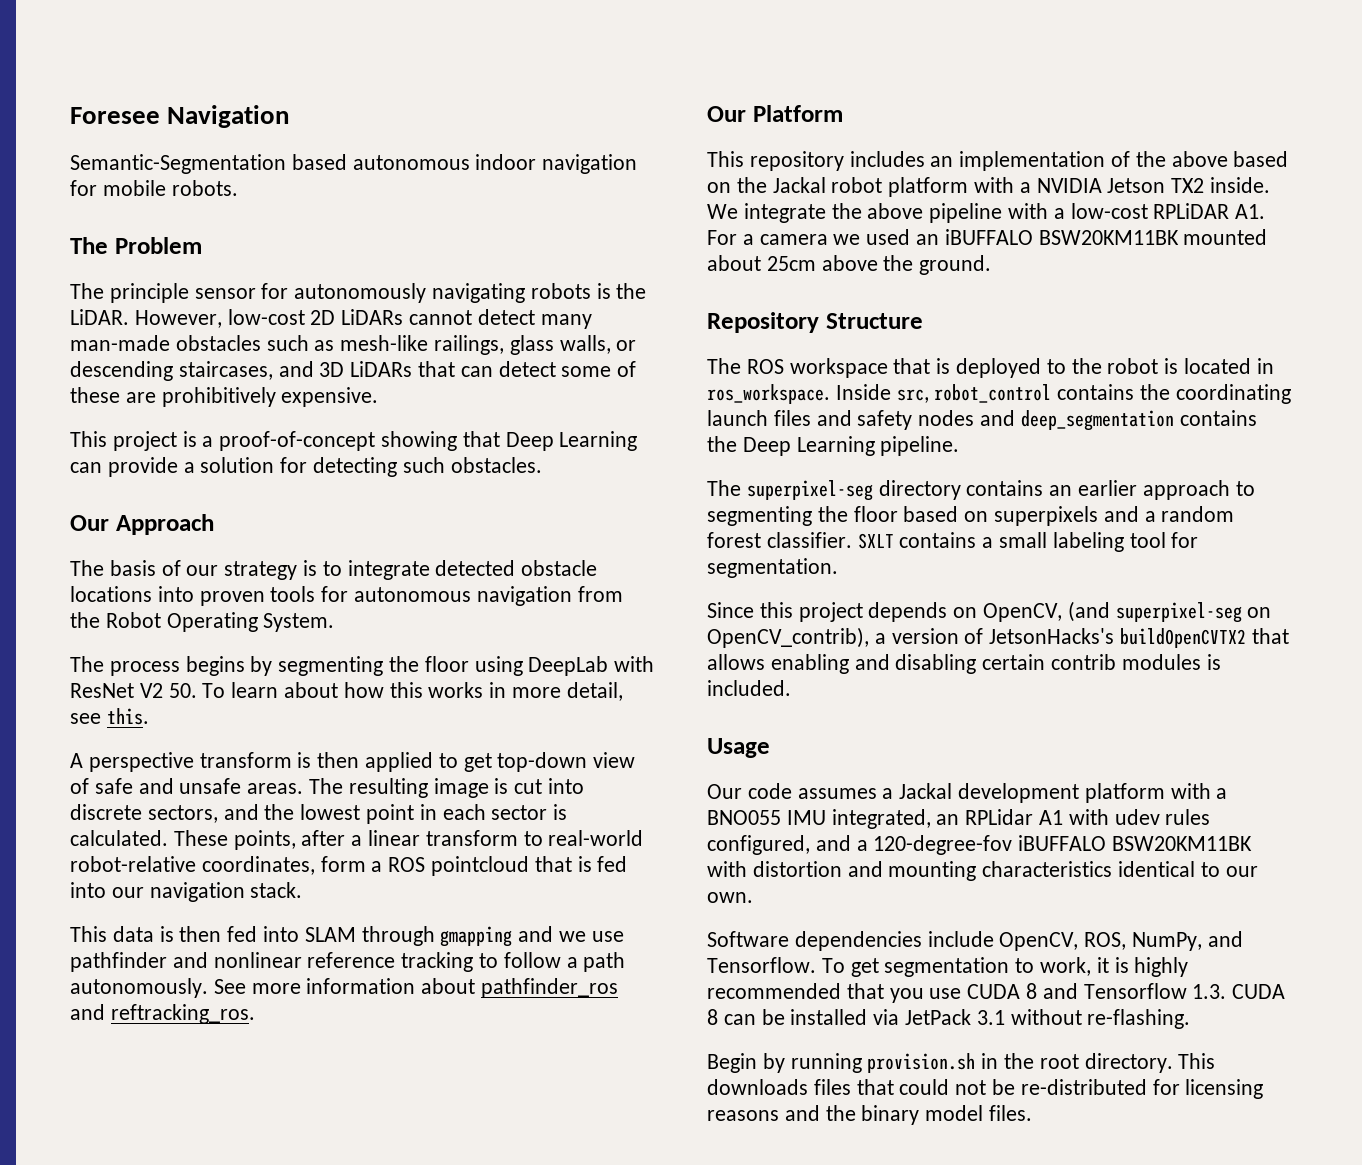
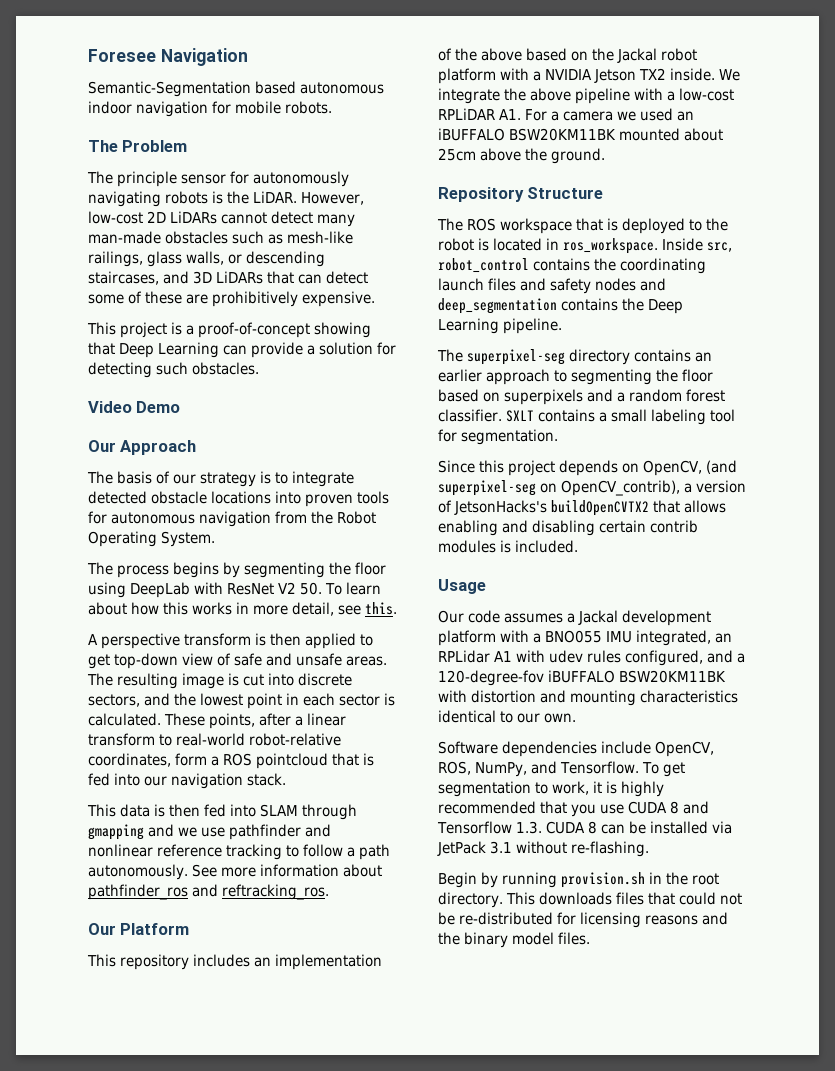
(542, 465) none -> [88,401,181,413] // Video Demo

